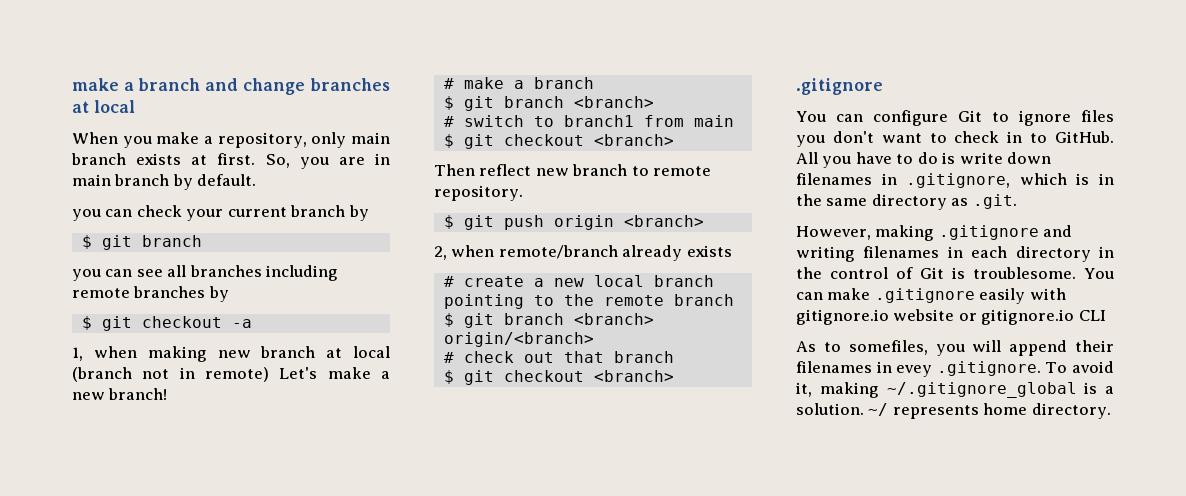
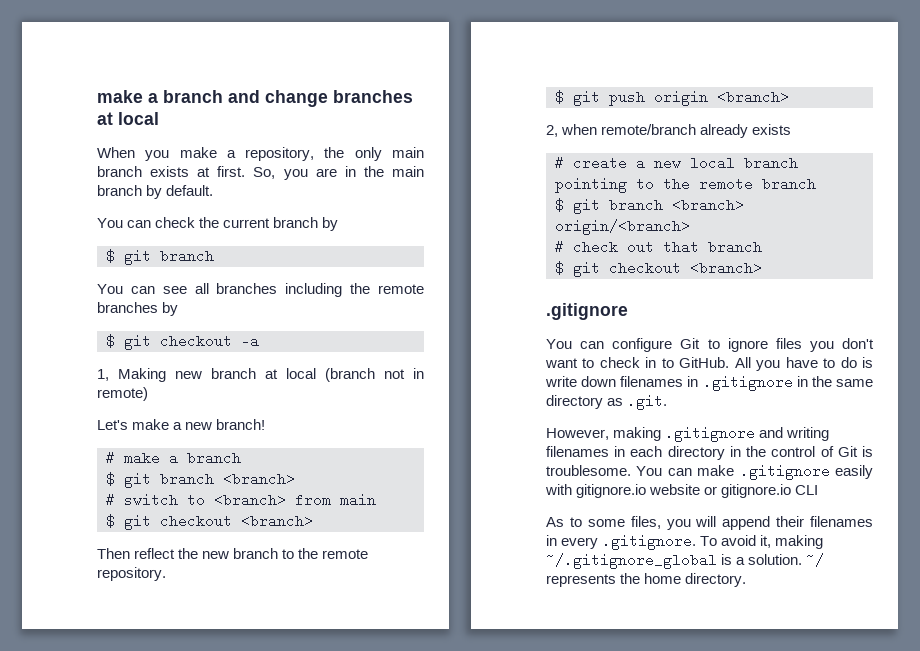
(307, 140) none -> [324,147,345,158] the
(390, 159) none -> [363,166,384,177] the
[72,209,101,221] you -> [97,218,123,228] You
[186,209,224,221] your -> [199,217,220,228] the
[72,269,101,281] you -> [97,284,123,294] You
(339, 273) none -> [350,283,371,294] the
[93,346,207,362] when making -> [118,368,166,382] Making
(269, 374) none -> (148, 394) //
[563,115,634,127] branch1 -> [214,493,286,507] <branch>
(532, 170) none -> [178,548,199,559] the
(649, 171) none -> [298,548,319,559] the
[906,173,1090,188] .gitignore, which is -> [702,375,793,391] .gitignore
[848,340,928,355] somefiles, -> [587,516,661,529] some files,
[896,365,933,377] evey -> [561,537,599,549] every
(979, 412) none -> [620,573,641,584] the

